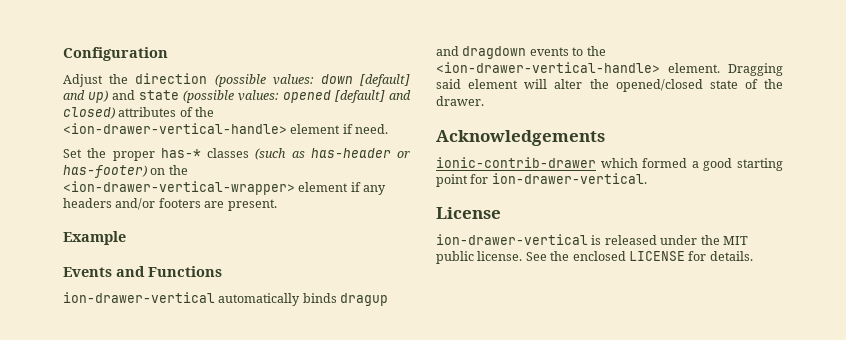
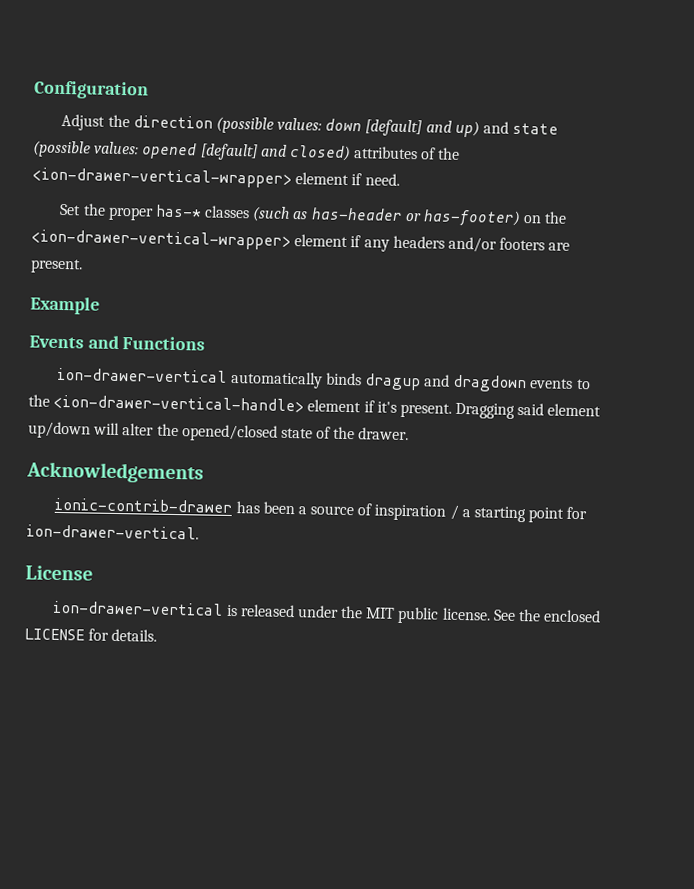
[63,123,287,134] <ion-drawer-vertical-handle> -> [32,167,292,188] <ion-drawer-vertical-wrapper>
[668,63,720,73] element. -> [307,399,452,418] element if it's present.
(519, 84) none -> [28,421,91,439] up/down
[600,158,733,171] which formed a good -> [235,501,471,521] has been a source of inspiration / a

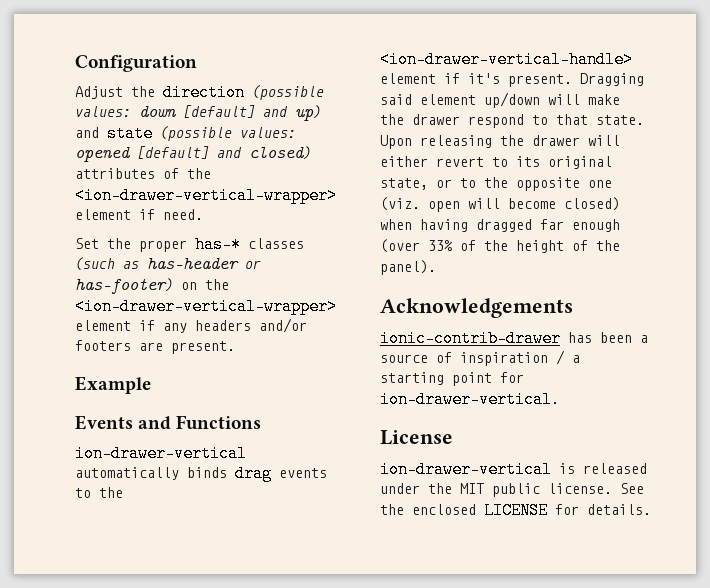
[363,373,528,393] dragup and dragdown -> [235,465,272,482] drag
[122,423,410,442] alter the opened/closed state of the drawer. -> [588,94,620,105] [380,114,644,128] [380,135,620,149] [380,156,612,169] [380,177,612,191] [380,197,620,212] [380,219,620,232] [380,239,620,253] [380,260,436,275] make the drawer respond to that state. Upon releasing the drawer will either revert to its original state, or to the opposite one (viz. open will become closed) when having dragged far enough (over 33% of the height of the panel).

